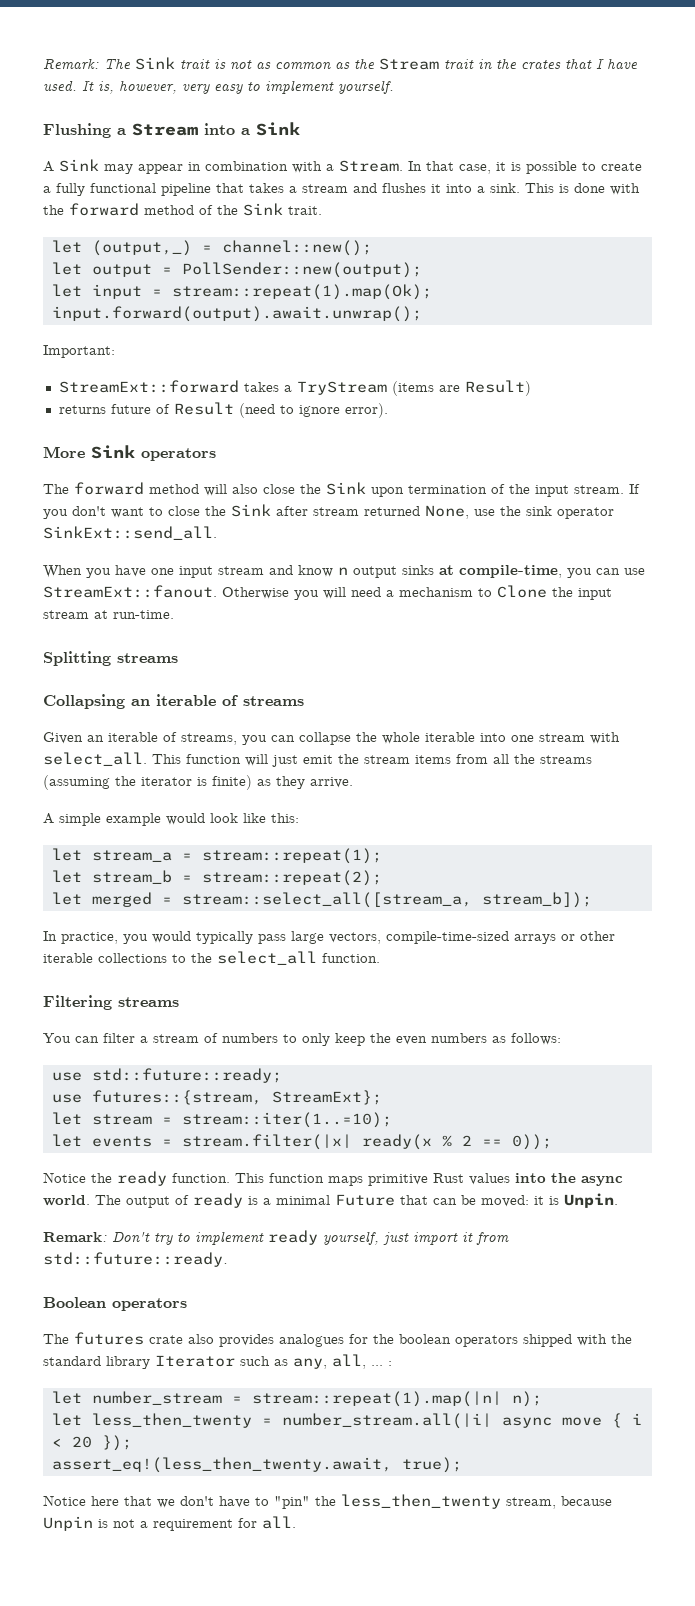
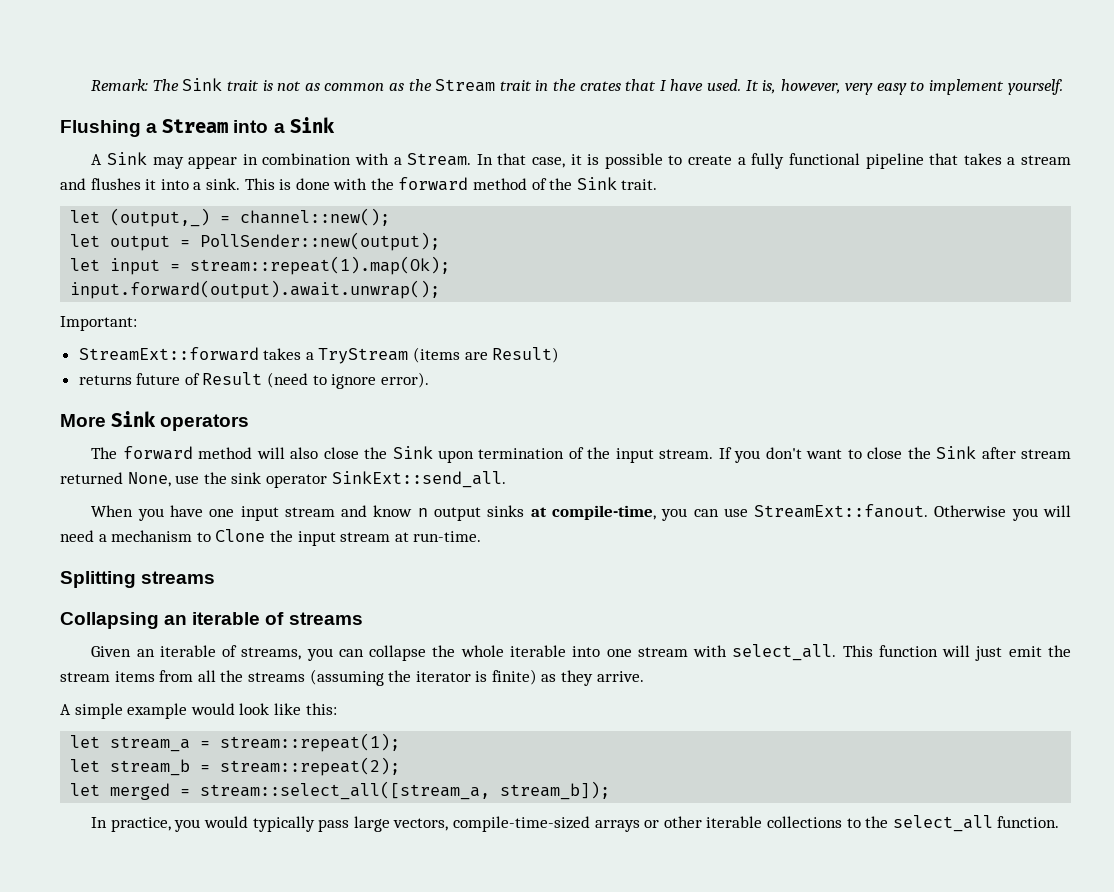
[43,995,179,1010] [43,1033,561,1046] [51,1068,282,1083] [51,1090,382,1105] [51,1112,392,1128] [51,1134,552,1150] [43,1171,623,1186] [43,1193,618,1208] [43,1230,509,1245] [43,1252,228,1267] [43,1297,187,1311] [43,1332,632,1347] [43,1354,392,1369] [51,1391,542,1407] [51,1413,642,1429] [51,1435,132,1451] [51,1457,462,1473] [43,1494,612,1509] [43,1516,296,1531] // Filtering streams // You can filter a stream of numbers to only keep the even numbers as follows: // use std::future::ready; // use futures::{stream, StreamExt}; // let stream = stream::iter(1..=10); // let events = stream.filter(|x| ready(x % 2 == 0)); // Notice the ready function. This function maps primitive Rust values into the async world. The output of ready is a minimal Future that can be moved: it is Unpin. // Remark: Don't try to implement ready yourself, just import it from std::future::ready. // Boolean operators // The futures crate also provides analogues for the boolean operators shipped with the standard library Iterator such as any, all, ... : // let number_stream = stream::repeat(1).map(|n| n); // let less_then_twenty = number_stream.all(|i| async move { i < 20 }); // assert_eq!(less_then_twenty.await, true); // Notice here that we don't have to "pin" the less_then_twenty stream, because Unpin is not a requirement for all. -> (1060, 822) none

